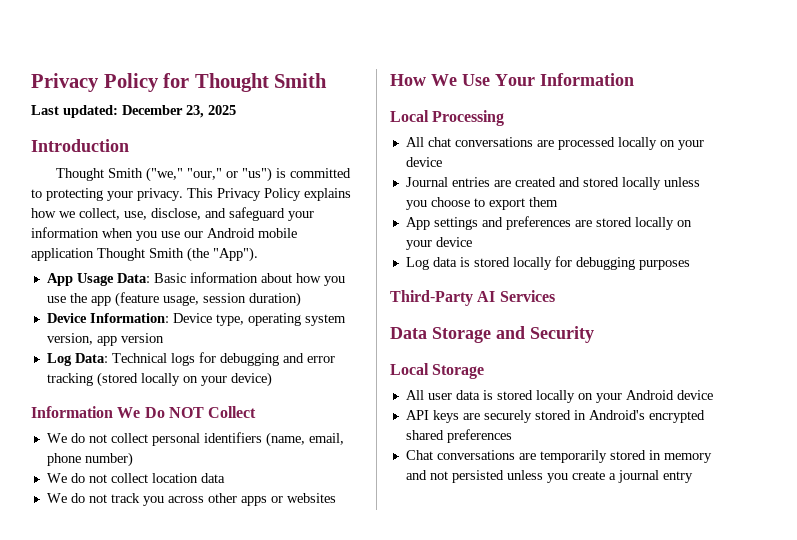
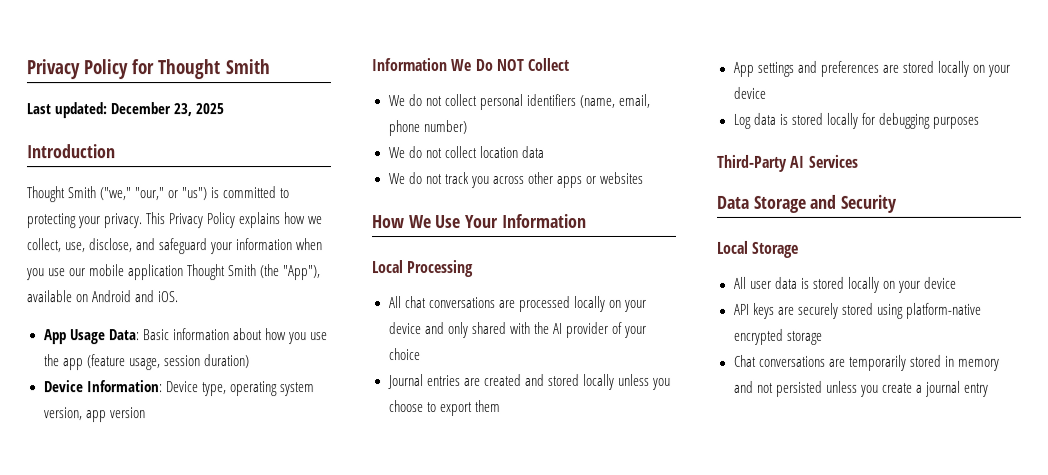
[207,228,255,238] Android -> (87, 272) none
[213,247,258,262] "App"). -> [283,265,322,281] [27,290,180,303] "App"), available on Android and iOS.
[46,352,335,366] [46,372,272,387] // Log Data: Technical logs for debugging and error tracking (stored locally on your device) -> (146, 413) none
(442, 162) none -> [424,321,647,339] [388,348,421,361] and only shared with the AI provider of your choice
[625,390,674,400] Android -> (921, 286) none
[573,410,705,423] [405,429,512,443] in Android's encrypted shared preferences -> [876,302,982,319] [733,328,823,345] using platform-native encrypted storage

